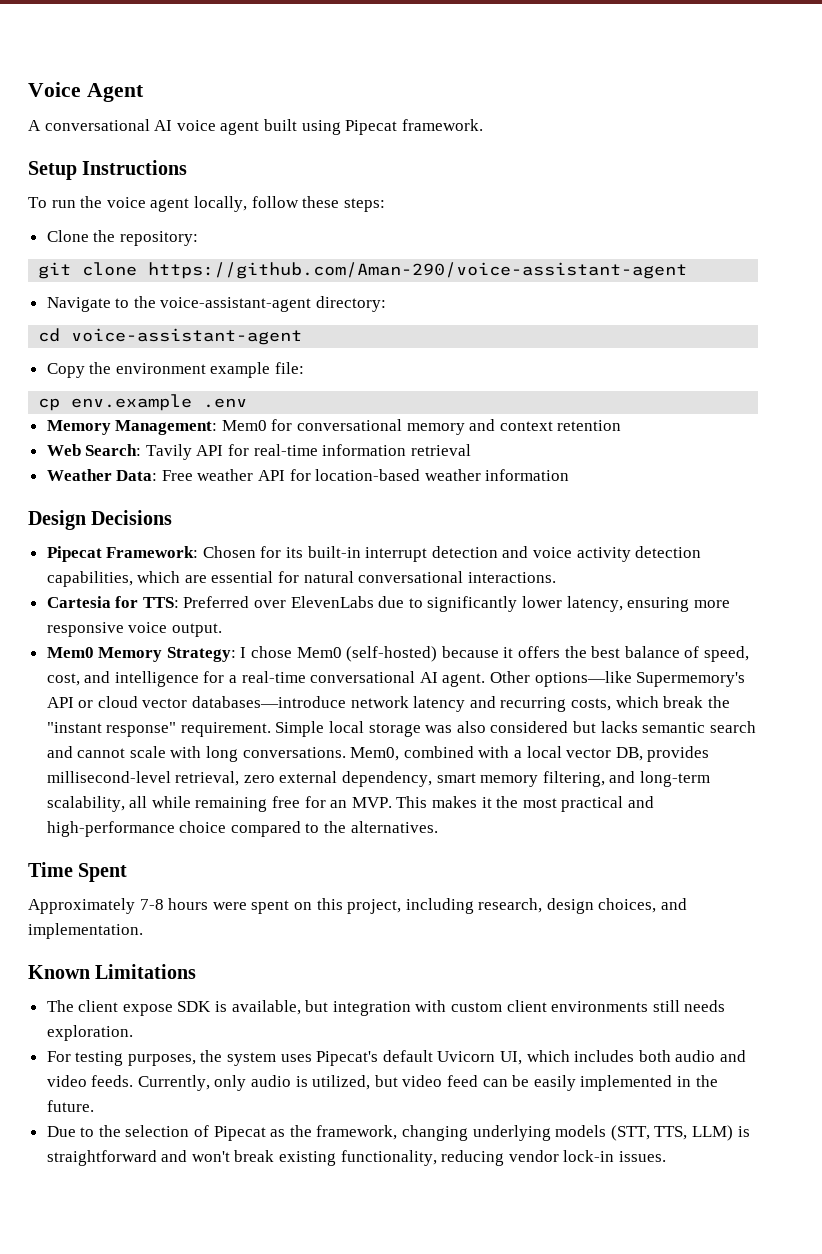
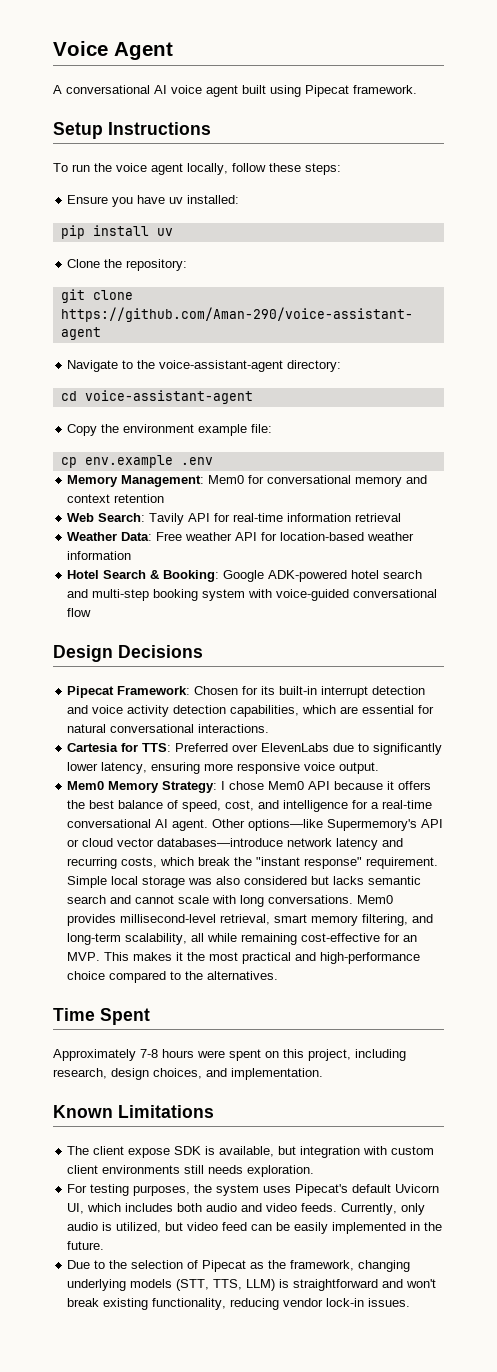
(385, 205) none -> [67,195,240,207] [60,225,173,239] // Ensure you have uv installed: // pip install uv
(570, 475) none -> [67,570,423,582] [67,589,438,601] [67,608,92,617] // Hotel Search & Booking: Google ADK-powered hotel search and multi-step booking system with voice-guided conversational flow
[346,646,438,662] (self-hosted) -> [308,781,331,790] API
[350,746,710,762] [46,771,433,787] Mem0, combined with a local vector DB, provides millisecond-level retrieval, zero external dependency, -> [357,895,394,904] [67,914,271,926] Mem0 provides millisecond-level retrieval,
[272,796,301,808] free -> [301,933,381,942] cost-effective

